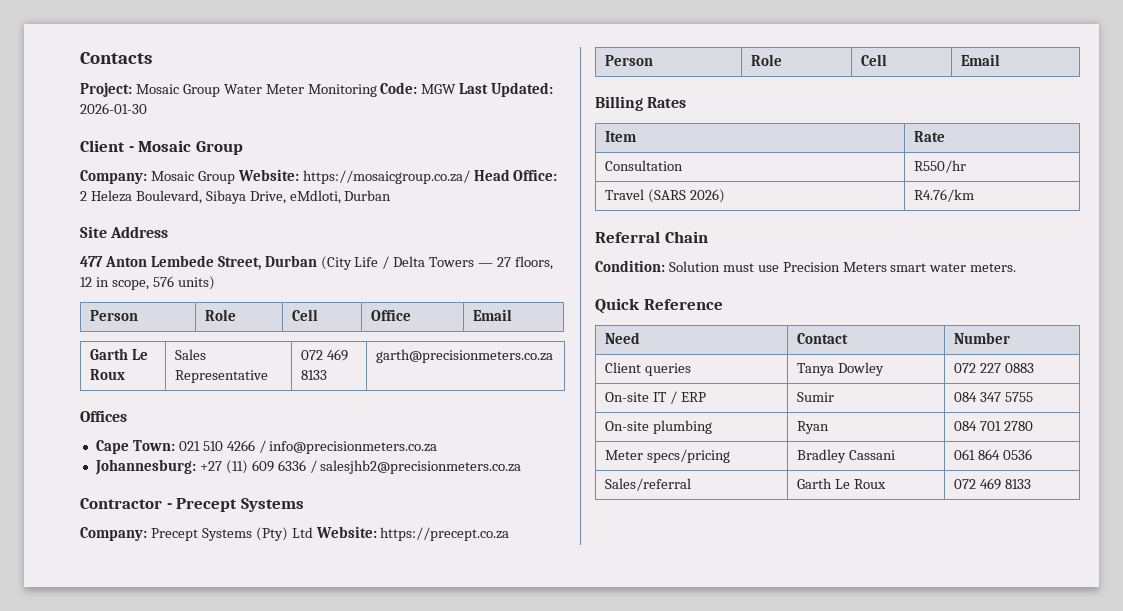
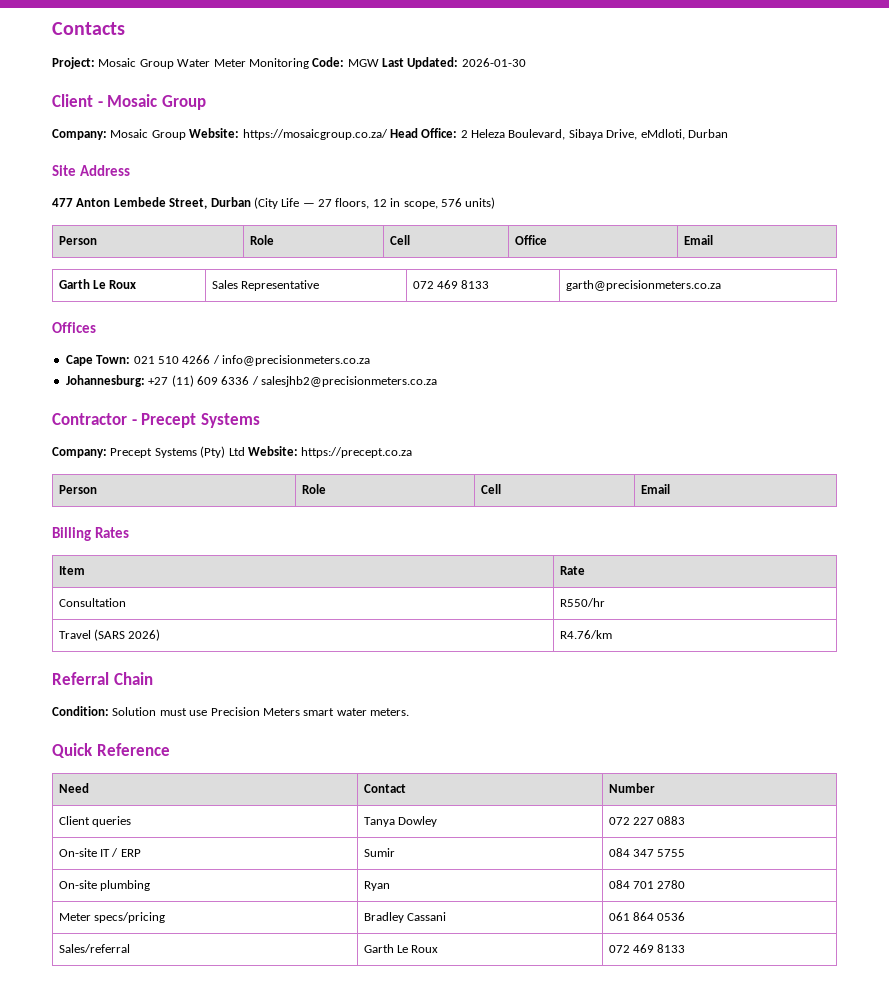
[382,256,475,269] / Delta Towers -> (300, 202) none

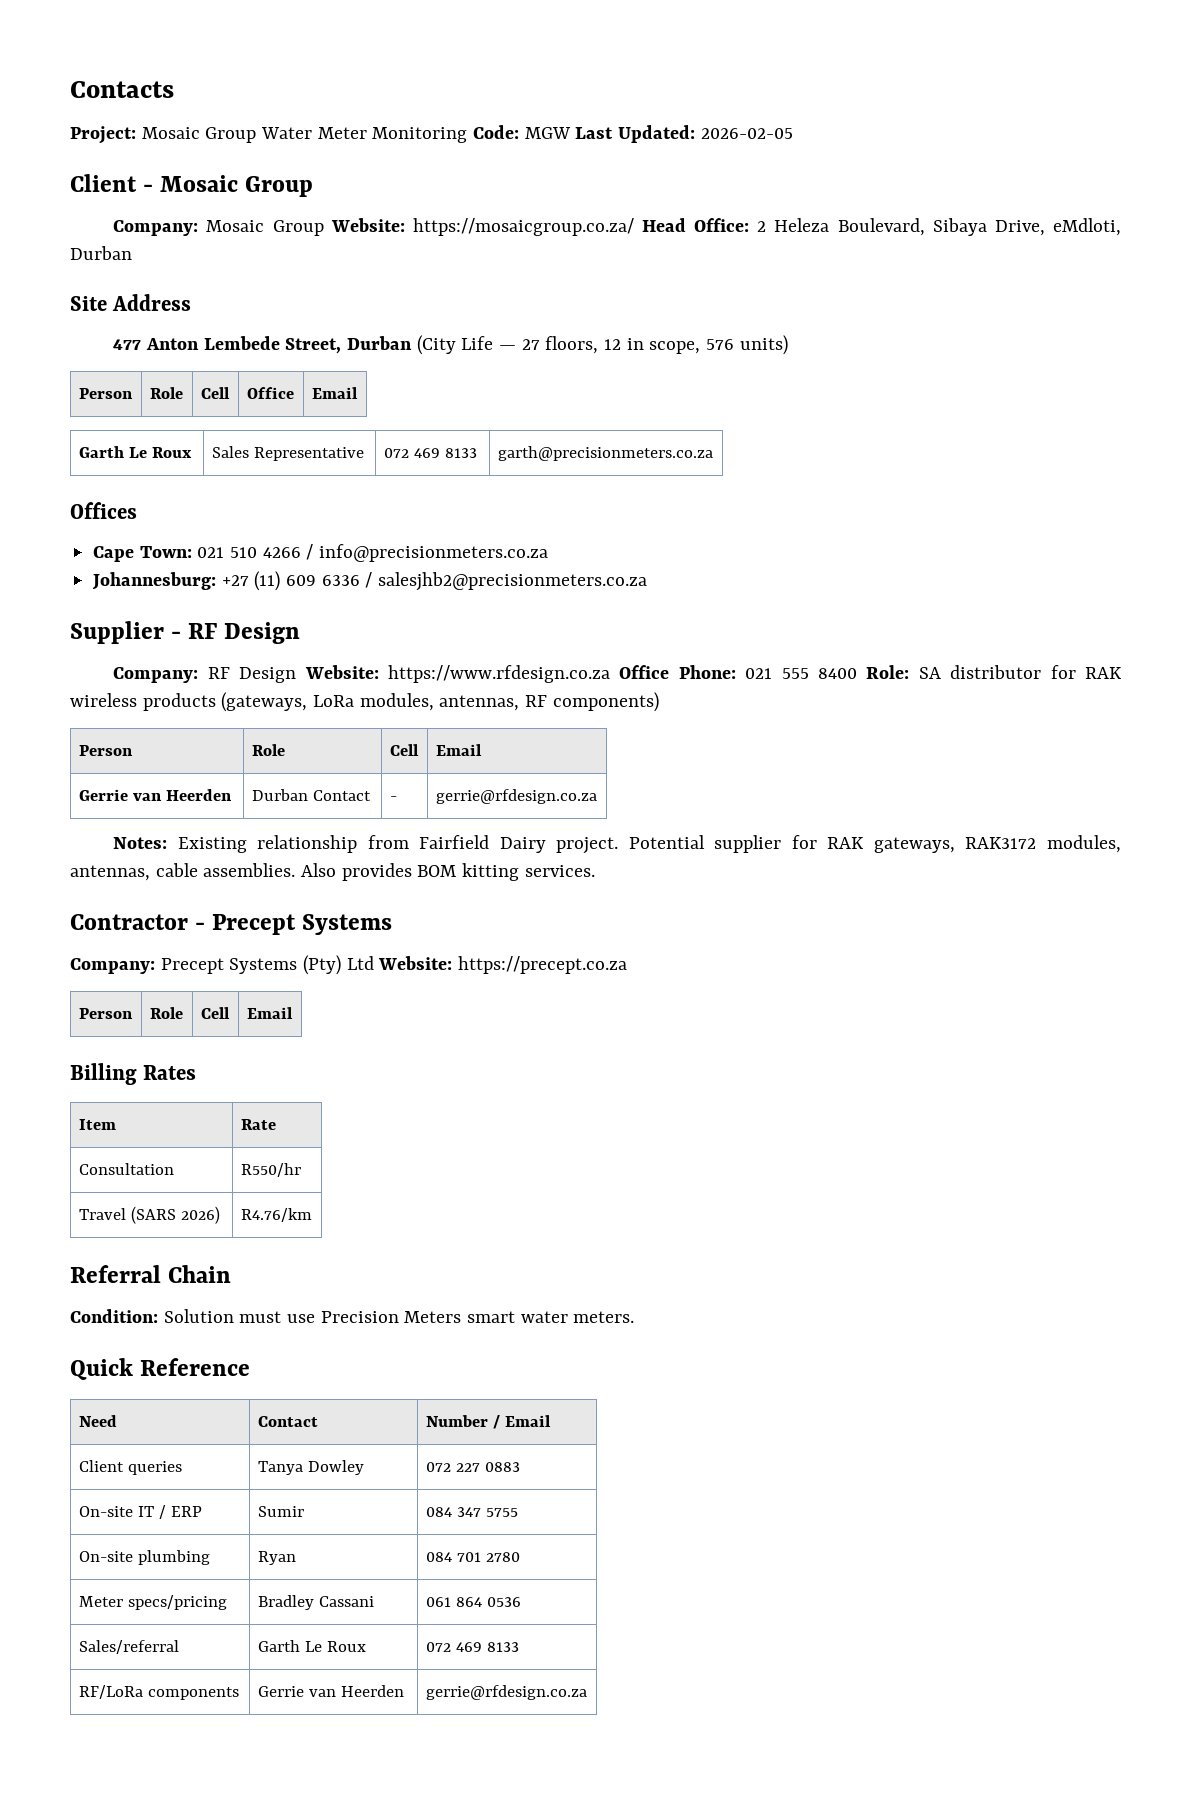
[461,58,526,67] 2026-01-30 -> [700,128,793,139] 2026-02-05
(437, 381) none -> [70,621,301,644] [113,665,1123,683] [70,692,659,712] [78,745,133,756] [251,744,285,756] [389,744,419,756] [435,744,482,756] [78,789,232,801] [251,789,371,801] [389,796,397,801] [435,789,597,804] [113,835,1121,854] [70,863,595,881] // Supplier - RF Design // Company: RF Design Website: https://www.rfdesign.co.za Office Phone: 021 555 8400 Role: SA distributor for RAK wireless products (gateways, LoRa modules, antennas, RF components) // Person | Role | Cell | Email // Gerrie van Heerden | Durban Contact | - | gerrie@rfdesign.co.za // Notes: Existing relationship from Fairfield Dairy project. Potential supplier for RAK gateways, RAK3172 modules, antennas, cable assemblies. Also provides BOM kitting services.
(655, 788) none -> [492,1415,551,1429] / Email
(686, 948) none -> [78,1685,239,1700] [257,1685,404,1697] [425,1685,587,1700] // RF/LoRa components | Gerrie van Heerden | gerrie@rfdesign.co.za

